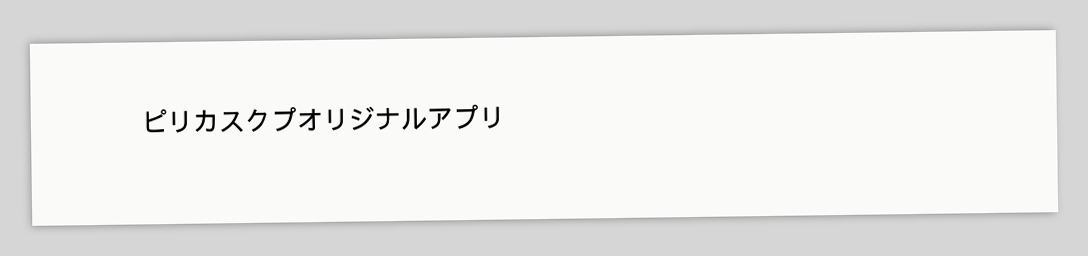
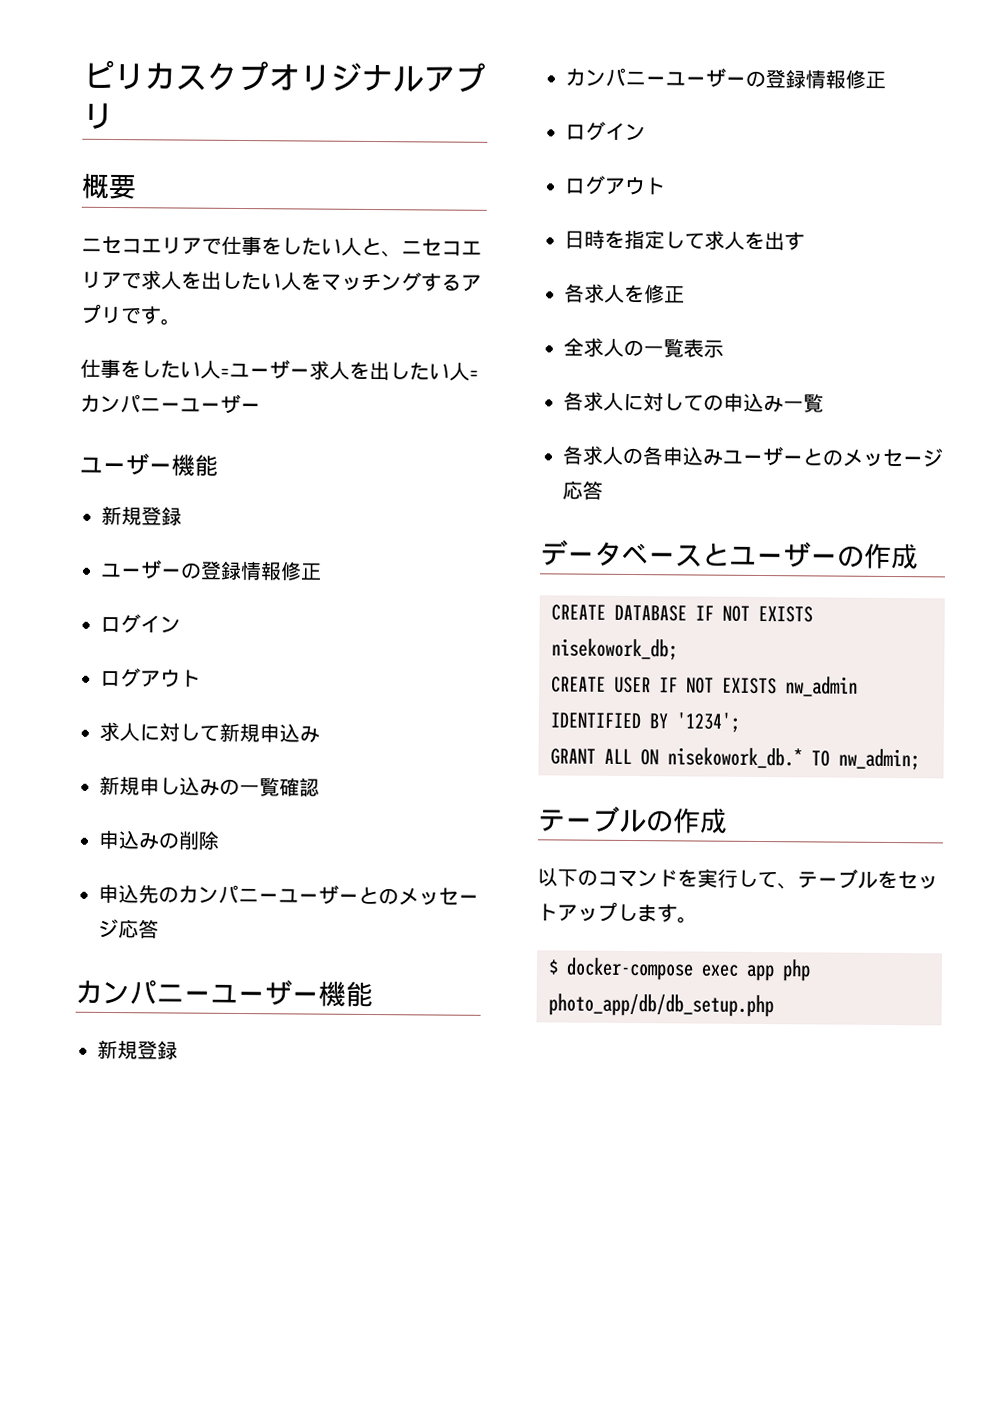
(506, 117) none -> [81,173,137,200] [81,235,482,258] [81,270,482,292] [80,303,181,326] [80,358,479,381] [80,393,261,414] [79,453,218,477] [101,505,182,526] [100,559,322,581] [100,614,181,634] [100,668,201,688] [99,721,320,743] [99,775,320,797] [98,829,220,850] [98,883,479,906] [98,918,159,939] [75,979,373,1008] [97,1039,178,1060] [565,67,886,89] [565,121,646,142] [564,175,666,196] [564,229,805,251] [564,283,685,304] [563,337,724,358] [563,391,824,413] [562,445,943,468] [562,480,603,500] [540,539,919,570] [551,604,813,623] [551,638,678,661] [551,676,858,697] [550,712,740,733] [550,747,920,771] [538,805,728,834] [537,867,938,890] [537,901,698,924] [548,957,811,982] [548,993,774,1018] // 概要 // ニセコエリアで仕事をしたい人と、ニセコエリアで求人を出したい人をマッチングするアプリです。 // 仕事をしたい人=ユーザー求人を出したい人=カンパニーユーザー // ユーザー機能 // 新規登録 // ユーザーの登録情報修正 // ログイン // ログアウト // 求人に対して新規申込み // 新規申し込みの一覧確認 // 申込みの削除 // 申込先のカンパニーユーザーとのメッセージ応答 // カンパニーユーザー機能 // 新規登録 // カンパニーユーザーの登録情報修正 // ログイン // ログアウト // 日時を指定して求人を出す // 各求人を修正 // 全求人の一覧表示 // 各求人に対しての申込み一覧 // 各求人の各申込みユーザーとのメッセージ応答 // データベースとユーザーの作成 // CREATE DATABASE IF NOT EXISTS nisekowork_db; // CREATE USER IF NOT EXISTS nw_admin IDENTIFIED BY '1234'; // GRANT ALL ON nisekowork_db.* TO nw_admin; // テーブルの作成 // 以下のコマンドを実行して、テーブルをセットアップします。 // $ docker-compose exec app php photo_app/db/db_setup.php

